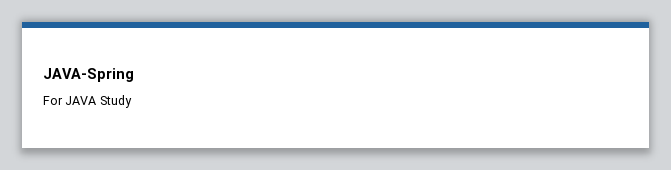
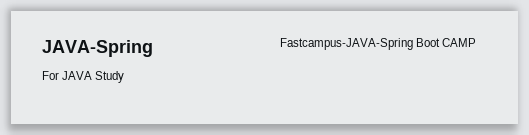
(132, 101) none -> [280,38,477,50] Fastcampus-JAVA-Spring Boot CAMP

